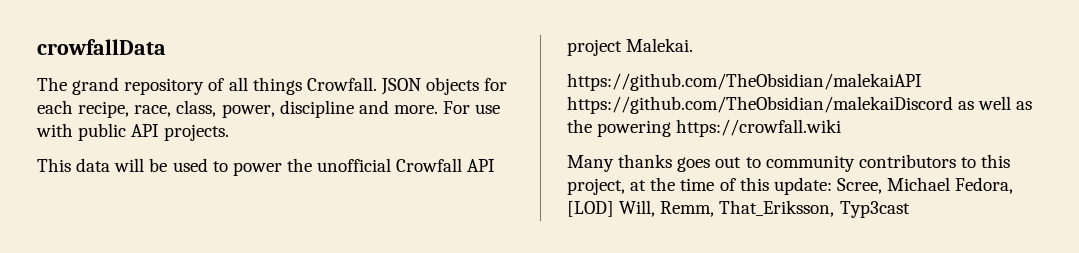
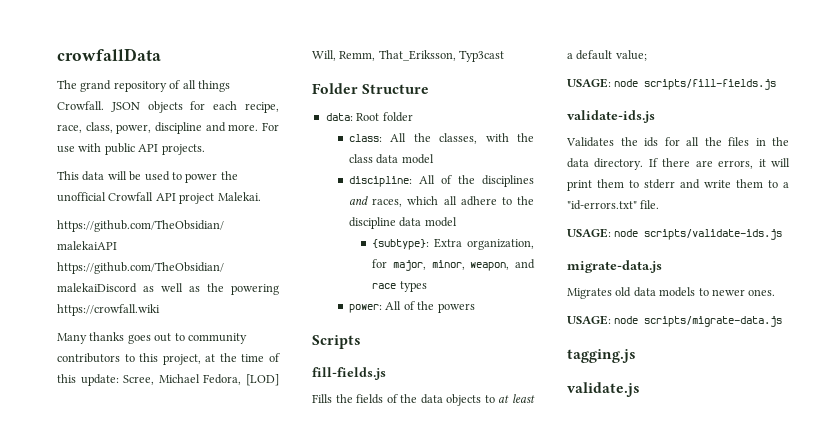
(910, 209) none -> [312,83,430,94] [325,112,413,122] [348,133,534,144] [348,154,434,164] [348,175,534,187] [348,196,534,207] [348,217,457,229] [372,238,534,250] [372,259,535,271] [372,281,427,292] [348,301,475,313] [312,335,361,349] [312,367,386,380] [312,394,535,406] [567,50,647,61] [567,78,777,90] [567,110,655,123] [566,137,789,147] [567,158,790,170] [567,179,789,191] [567,200,660,210] [567,228,783,240] [567,260,662,273] [567,287,776,299] [567,315,783,327] [567,349,636,363] [567,382,640,397] // Folder Structure // data: Root folder // class: All the classes, with the class data model // discipline: All of the disciplines and races, which all adhere to the discipline data model // {subtype}: Extra organization, for major, minor, weapon, and race types // power: All of the powers // Scripts // fill-fields.js // Fills the fields of the data objects to at least a default value; // USAGE: node scripts/fill-fields.js // validate-ids.js // Validates the ids for all the files in the data directory. If there are errors, it will print them to stderr and write them to a "id-errors.txt" file. // USAGE: node scripts/validate-ids.js // migrate-data.js // Migrates old data models to newer ones. // USAGE: node scripts/migrate-data.js // tagging.js // validate.js

